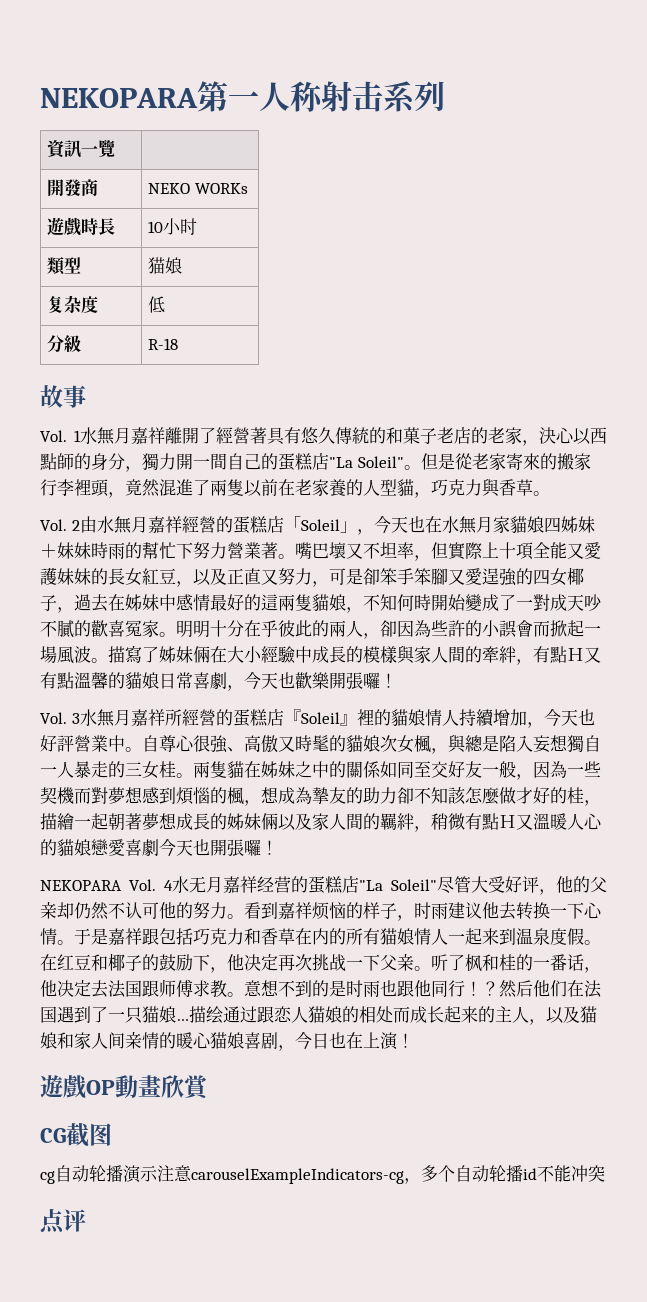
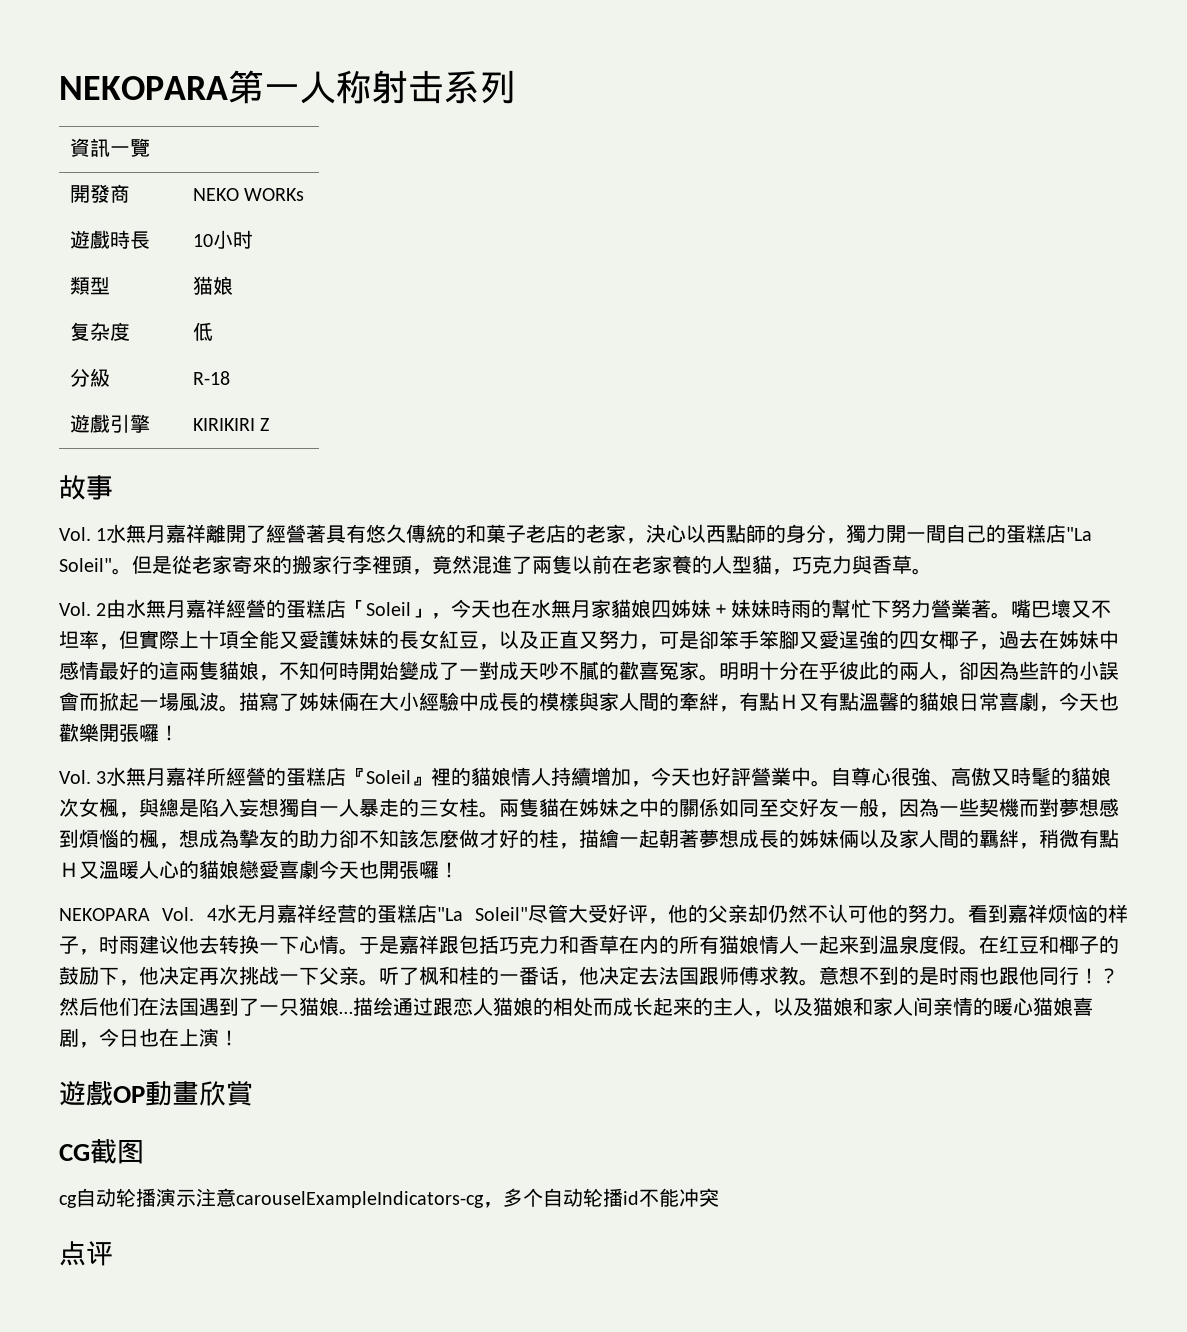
(179, 344) none -> [69,414,150,433] [192,418,270,431] // 遊戲引擎 | KIRIKIRI Z

